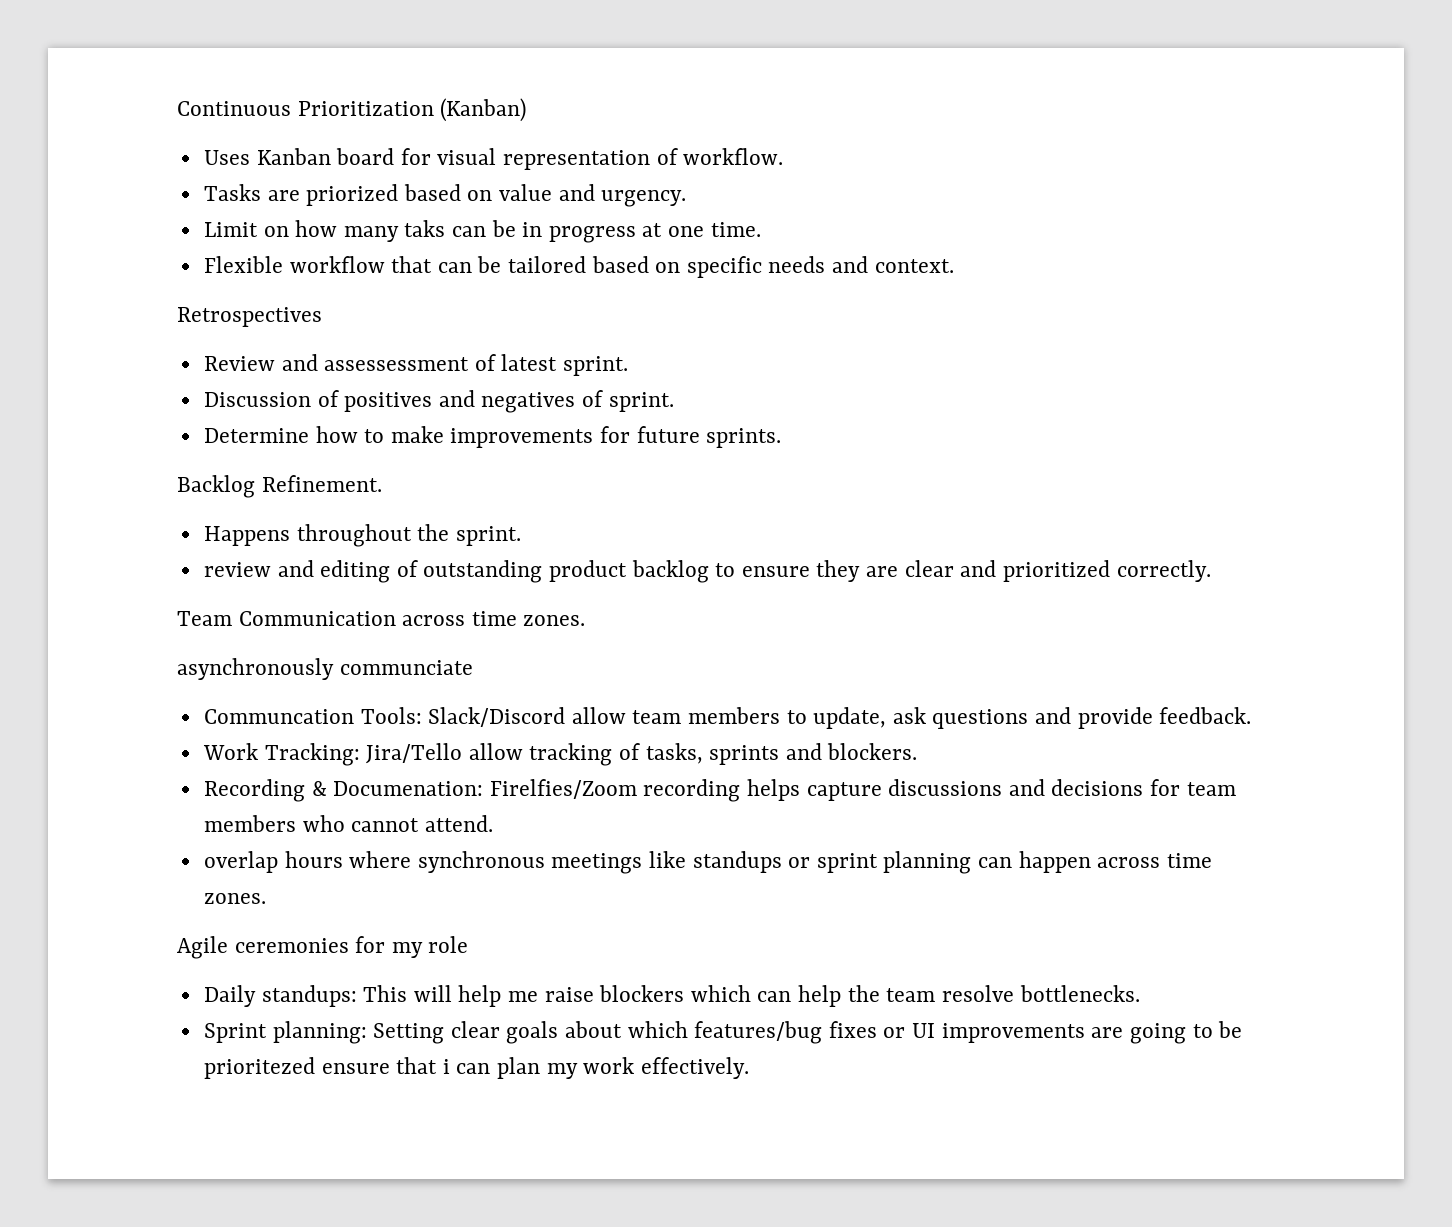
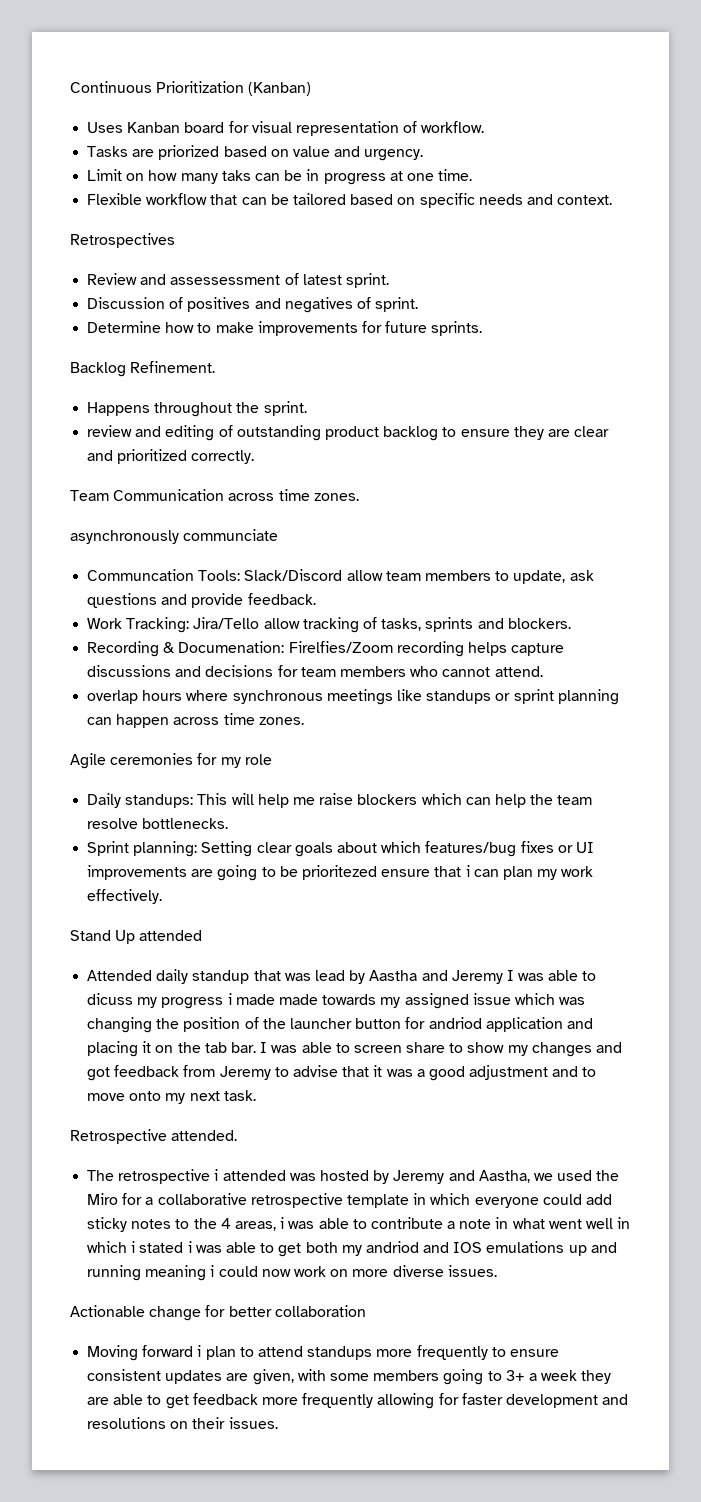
(749, 1068) none -> [70,930,203,944] [87,969,597,984] [87,993,586,1009] [87,1017,593,1033] [87,1041,623,1057] [87,1065,597,1081] [87,1090,256,1104] [70,1129,238,1144] [87,1169,620,1184] [87,1193,612,1208] [87,1217,631,1232] [87,1241,617,1257] [87,1265,497,1281] [70,1305,366,1321] [87,1345,559,1361] [87,1369,612,1385] [87,1393,629,1409] [87,1417,278,1429] // Stand Up attended // Attended daily standup that was lead by Aastha and Jeremy I was able to dicuss my progress i made made towards my assigned issue which was changing the position of the launcher button for andriod application and placing it on the tab bar. I was able to screen share to show my changes and got feedback from Jeremy to advise that it was a good adjustment and to move onto my next task. // Retrospective attended. // The retrospective i attended was hosted by Jeremy and Aastha, we used the Miro for a collaborative retrospective template in which everyone could add sticky notes to the 4 areas, i was able to contribute a note in what went well in which i stated i was able to get both my andriod and IOS emulations up and running meaning i could now work on more diverse issues. // Actionable change for better collaboration // Moving forward i plan to attend standups more frequently to ensure consistent updates are given, with some members going to 3+ a week they are able to get feedback more frequently allowing for faster development and resolutions on their issues.

